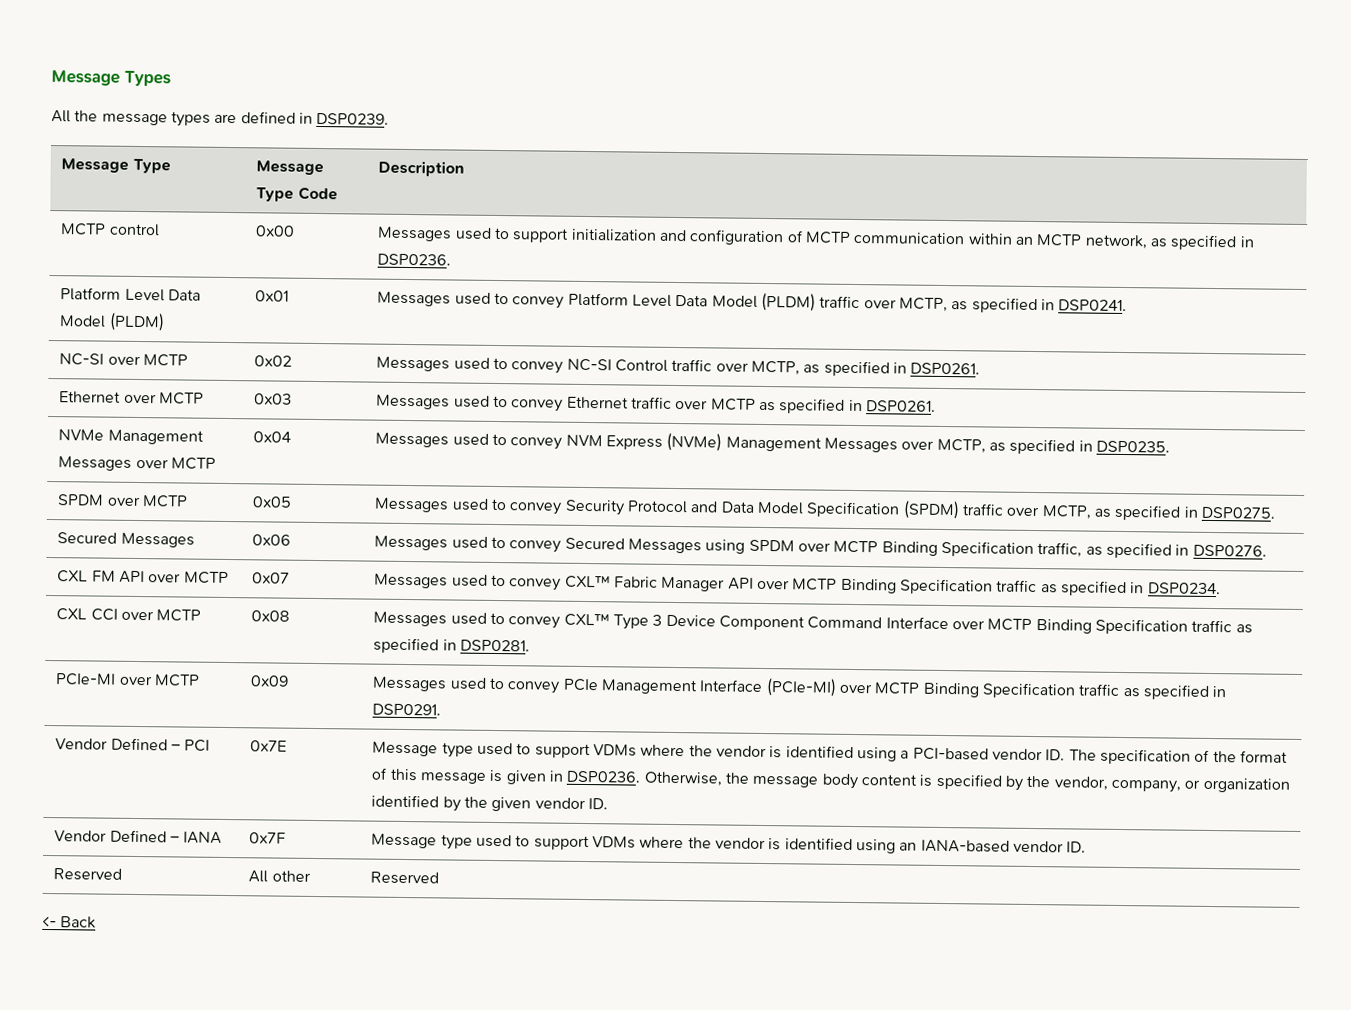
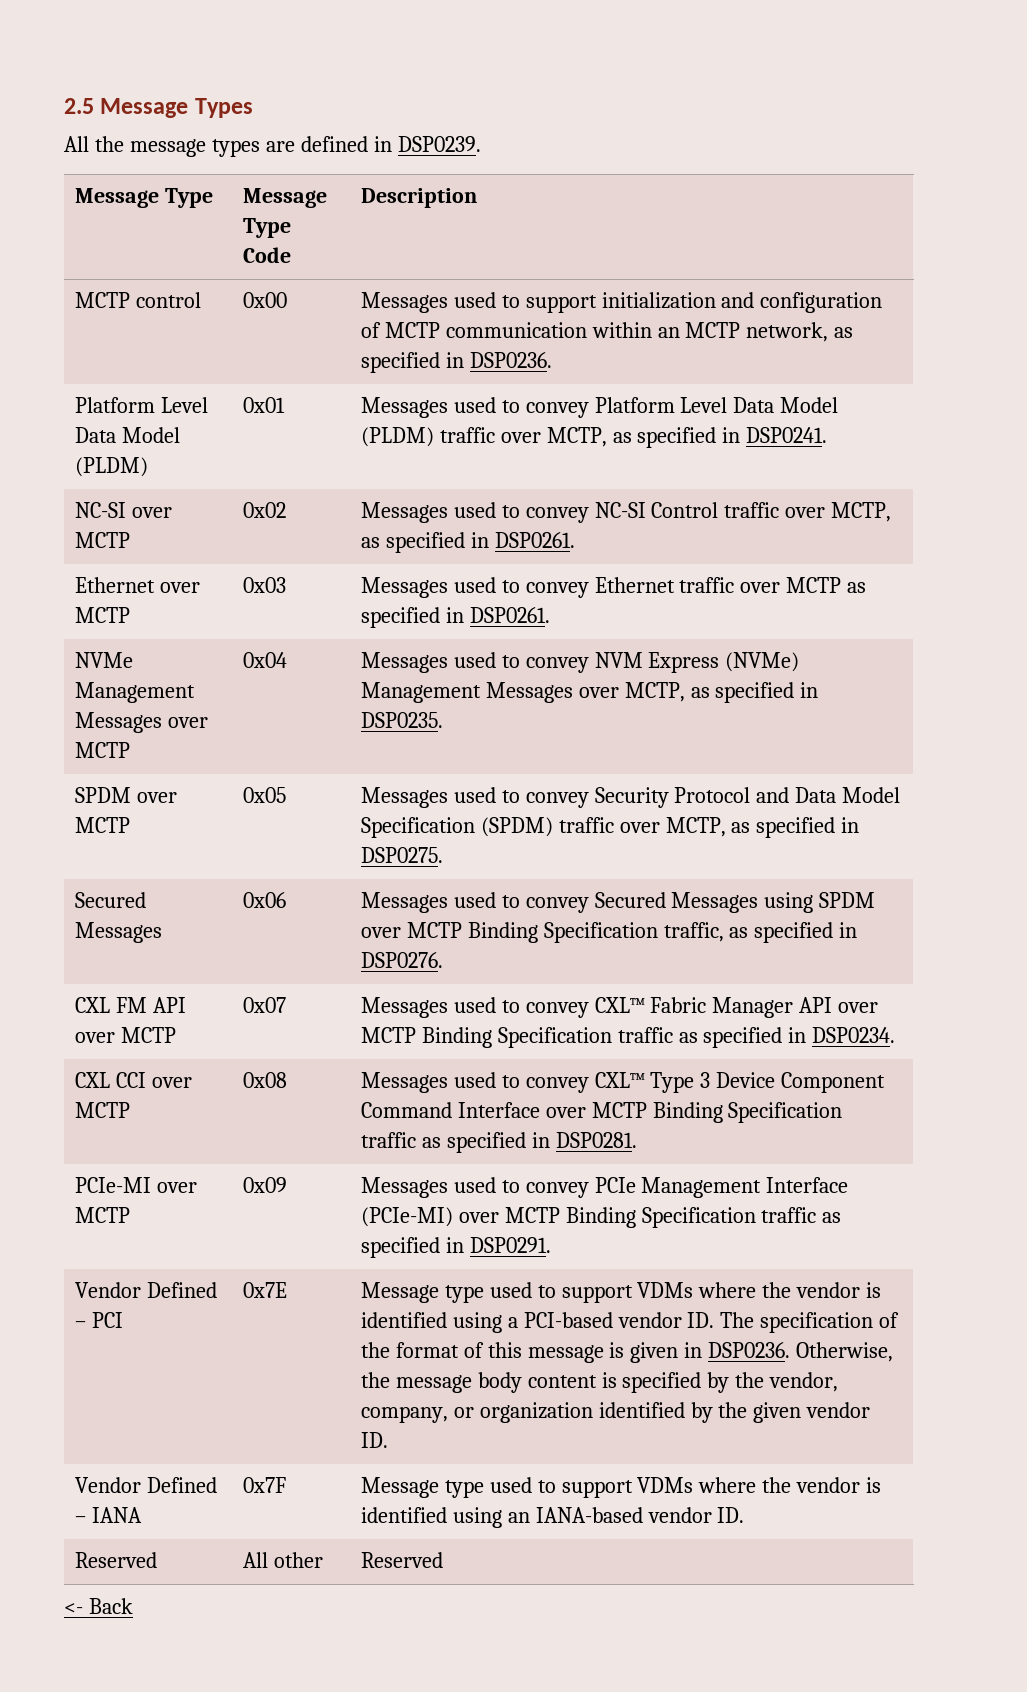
(51, 78) none -> [64,98,94,114] 2.5

